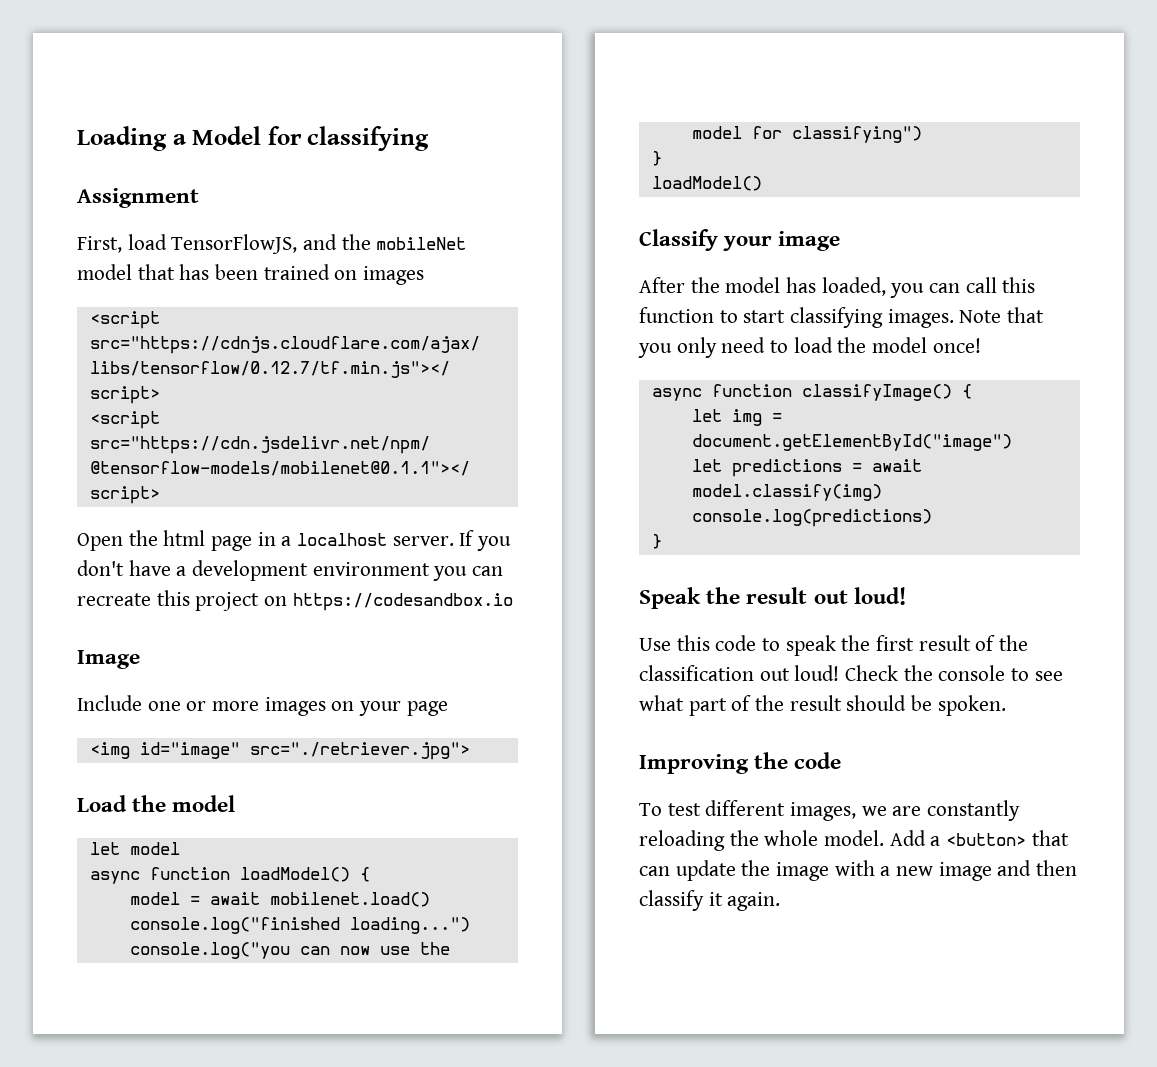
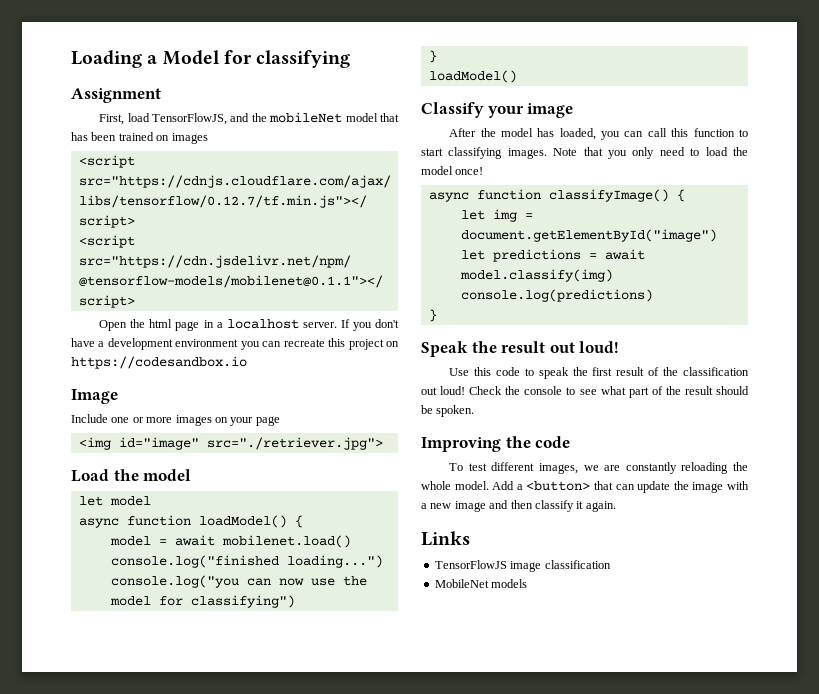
(781, 901) none -> [421,531,470,546] [434,560,611,572] [434,579,528,588] // Links // TensorFlowJS image classification // MobileNet models

